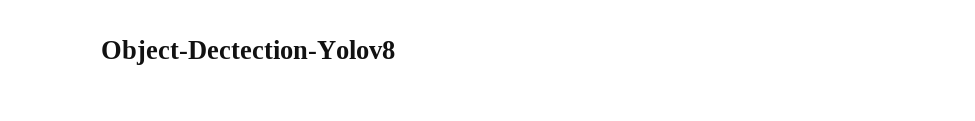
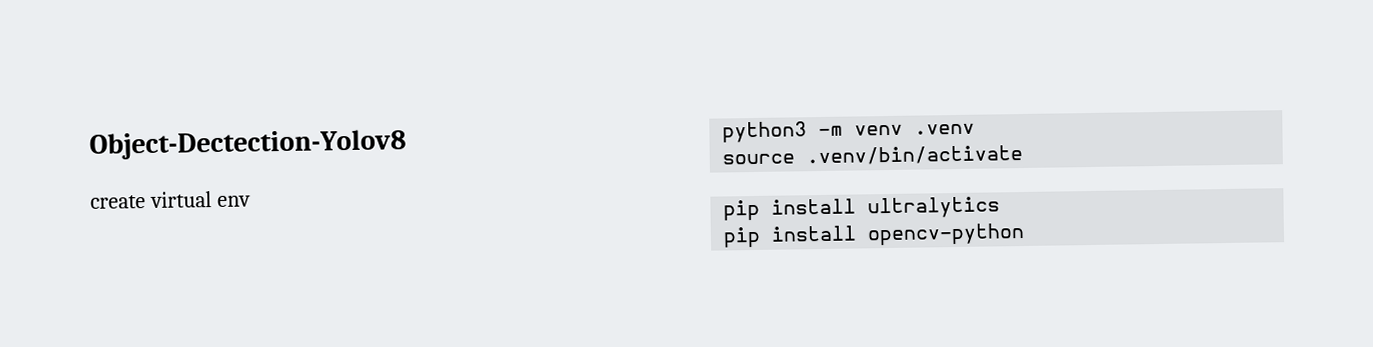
(395, 52) none -> [90,191,251,209] [722,121,976,143] [722,144,1024,166] [723,196,1001,221] [723,222,1026,248] // create virtual env // python3 -m venv .venv // source .venv/bin/activate // pip install ultralytics // pip install opencv-python

